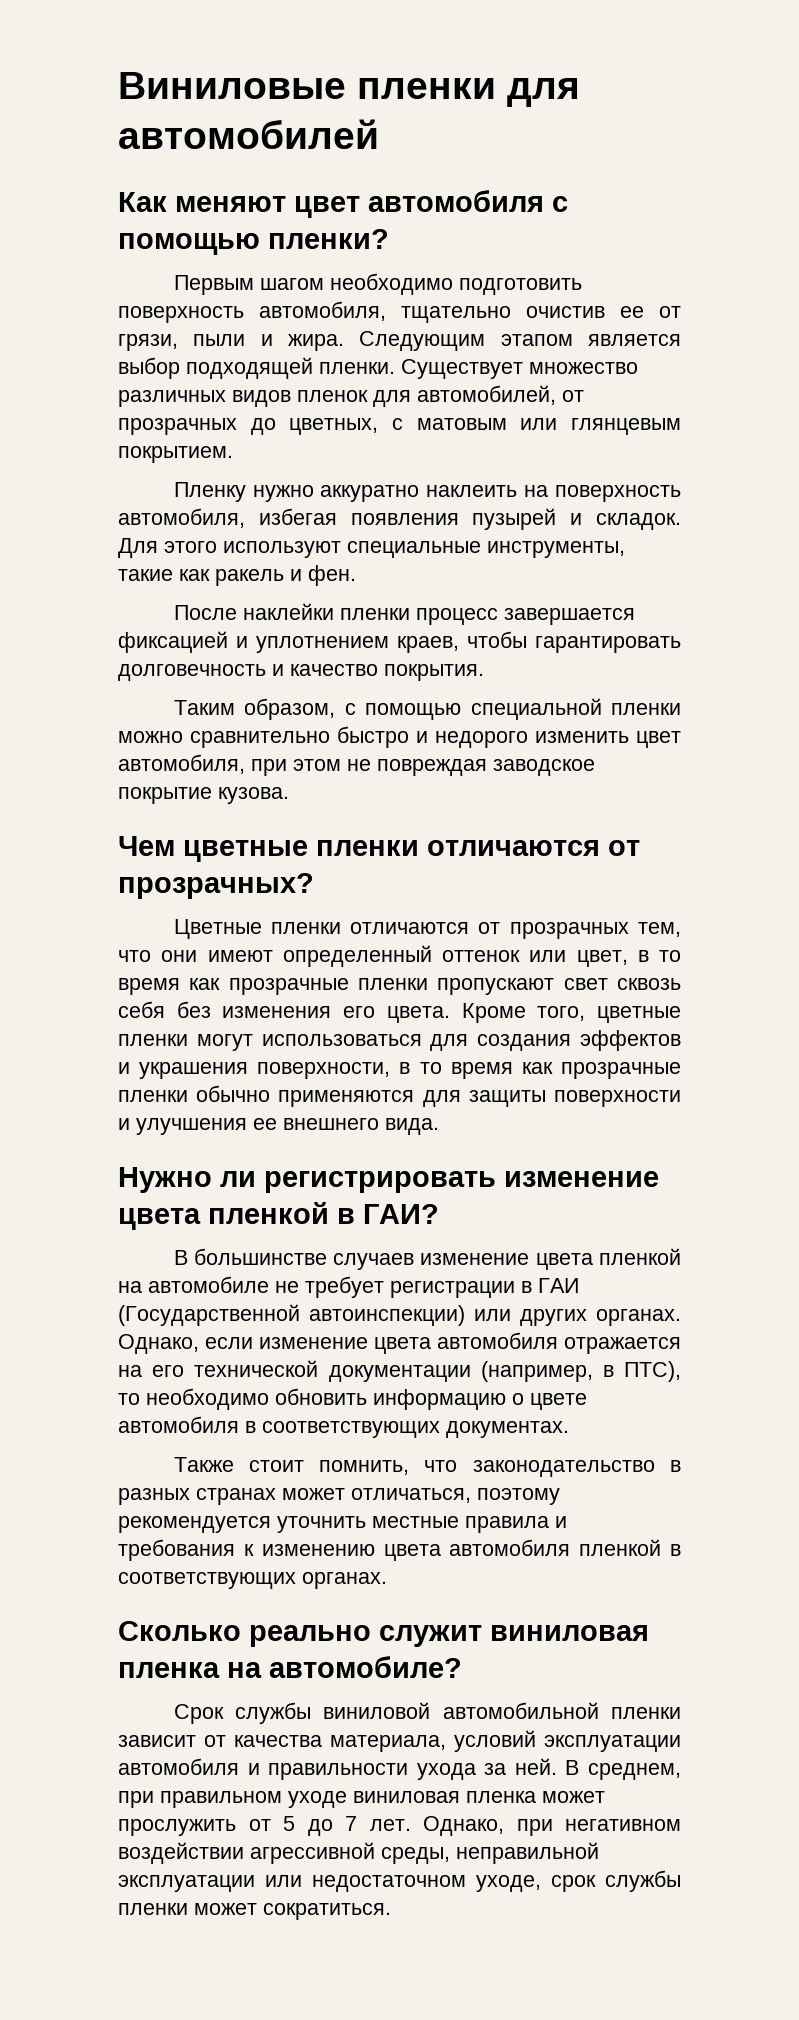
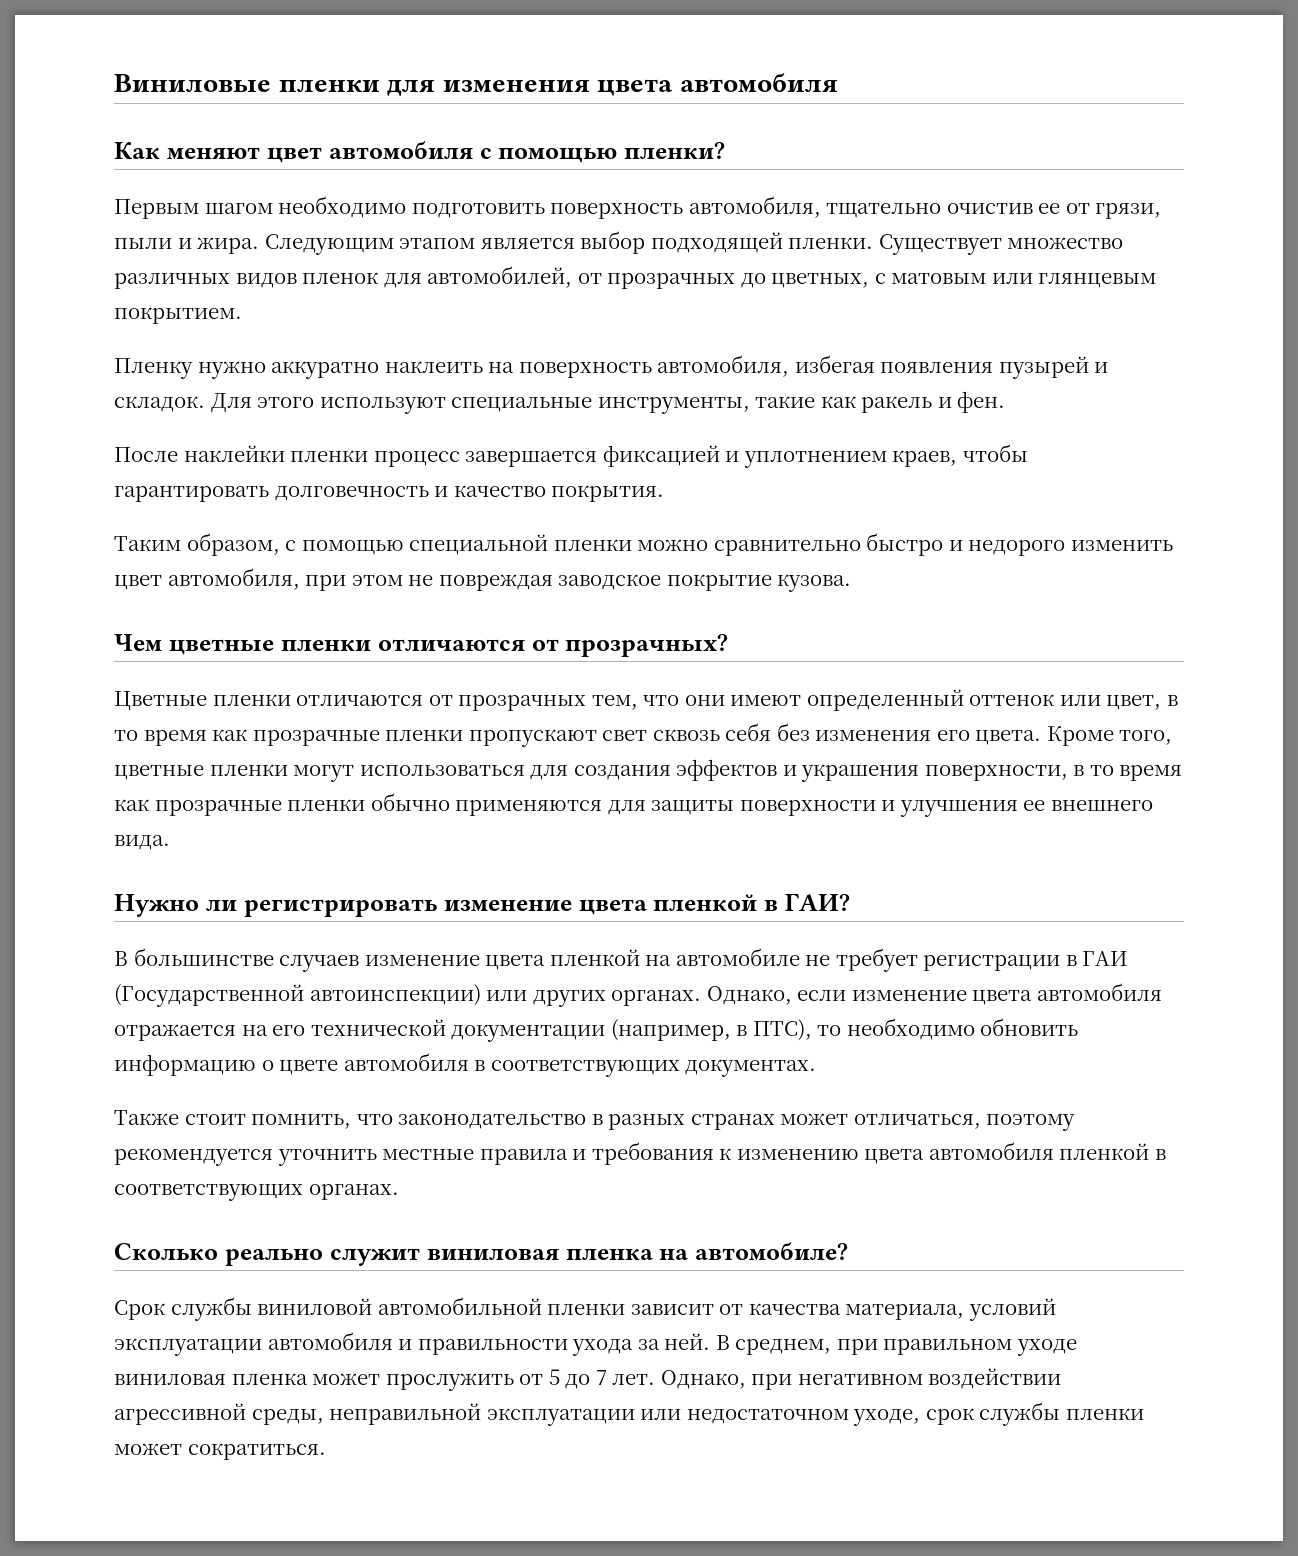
[118,119,379,149] автомобилей -> [442,73,838,96] изменения цвета автомобиля

